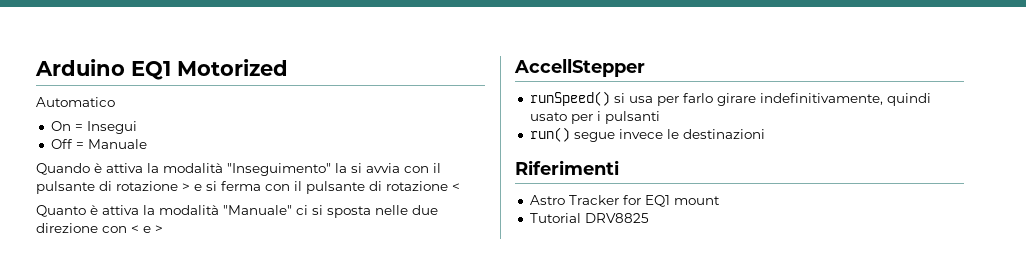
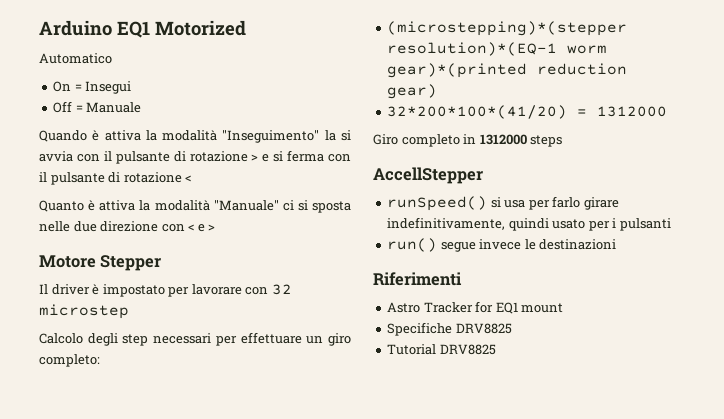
(163, 229) none -> [39,255,162,271] [39,284,292,297] [39,304,129,319] [39,332,352,346] [39,354,100,367] [387,21,628,36] [387,42,608,56] [387,63,628,78] [387,84,438,99] [387,105,668,119] [373,134,563,147] // Motore Stepper // Il driver è impostato per lavorare con 32 microstep // Calcolo degli step necessari per effettuare un giro completo: // (microstepping)*(stepper resolution)*(EQ-1 worm gear)*(printed reduction gear) // 32*200*100*(41/20) = 1312000 // Giro completo in 1312000 steps
(720, 200) none -> [387,322,512,336] // Specifiche DRV8825

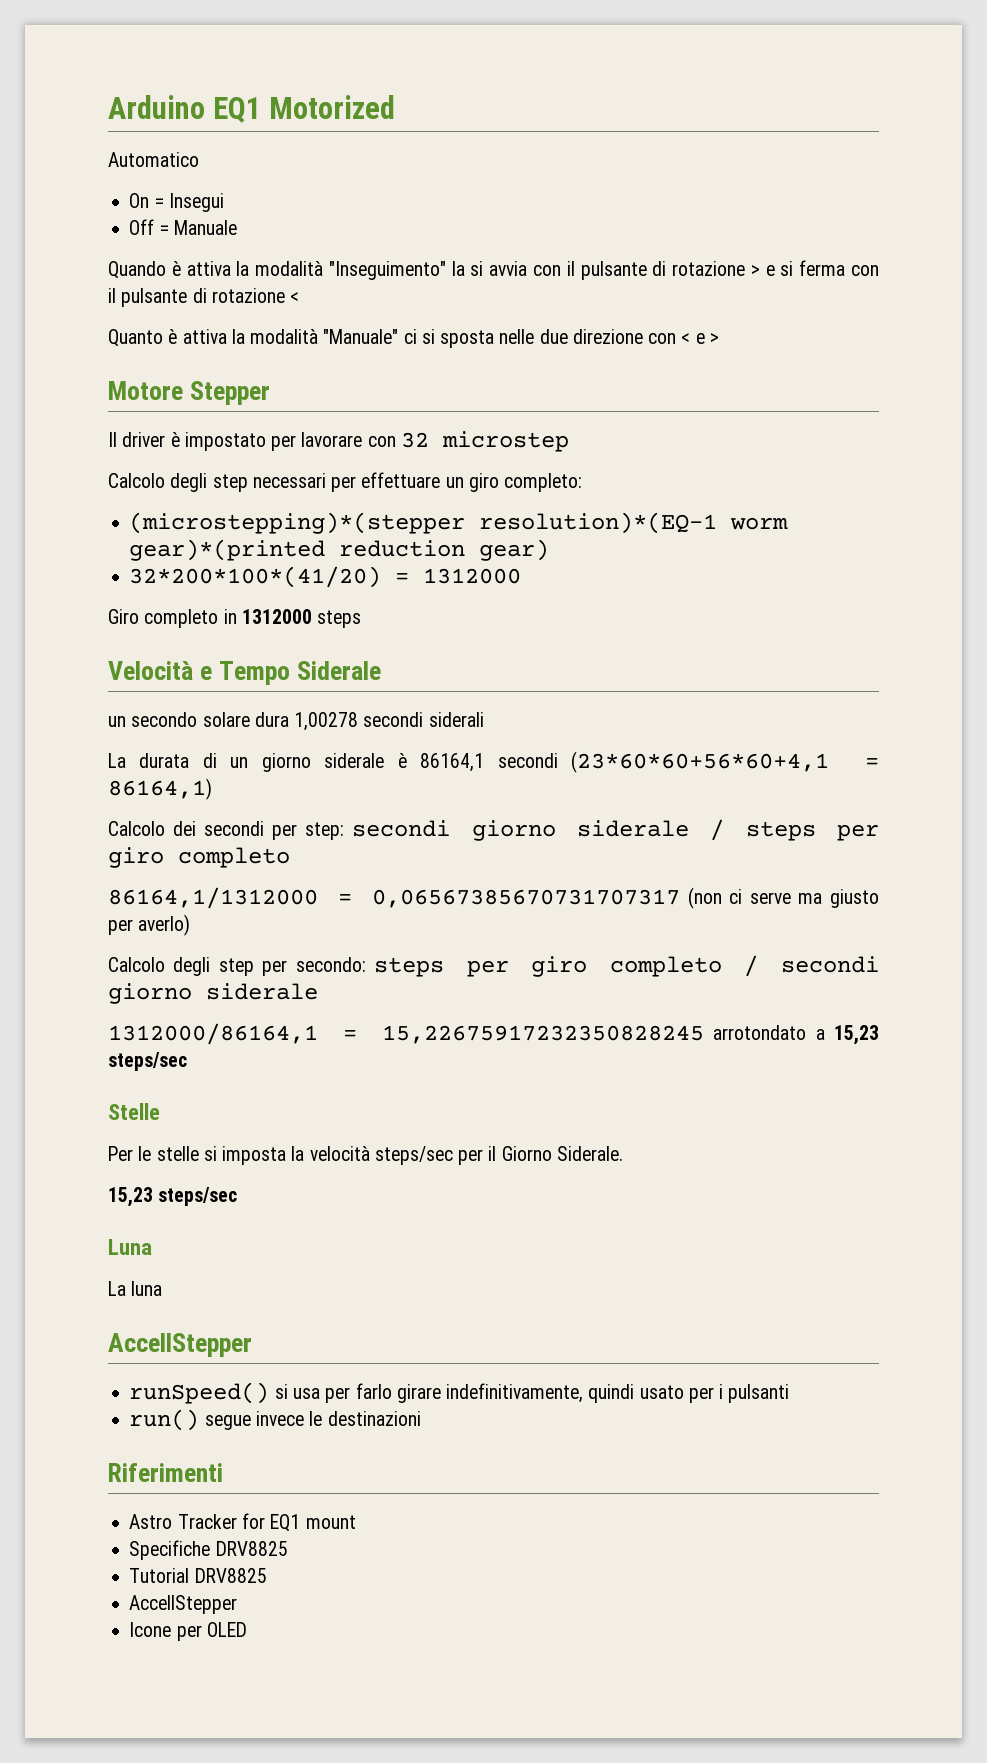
(563, 141) none -> [108,661,382,685] [108,712,484,731] [108,751,880,773] [108,778,212,800] [108,819,879,841] [108,847,290,868] [108,887,879,909] [108,914,191,936] [108,955,879,977] [108,983,318,1004] [108,1023,879,1045] [108,1052,187,1071] [108,1103,160,1120] [108,1146,623,1165] [108,1187,238,1207] [108,1239,152,1255] [108,1281,163,1296] // Velocità e Tempo Siderale // un secondo solare dura 1,00278 secondi siderali // La durata di un giorno siderale è 86164,1 secondi (23*60*60+56*60+4,1 = 86164,1) // Calcolo dei secondi per step: secondi giorno siderale / steps per giro completo // 86164,1/1312000 = 0,06567385670731707317 (non ci serve ma giusto per averlo) // Calcolo degli step per secondo: steps per giro completo / secondi giorno siderale // 1312000/86164,1 = 15,22675917232350828245 arrotondato a 15,23 steps/sec // Stelle // Per le stelle si imposta la velocità steps/sec per il Giorno Siderale. // 15,23 steps/sec // Luna // La luna
(496, 349) none -> [129,1595,238,1614] [129,1622,247,1641] // AccellStepper // Icone per OLED

